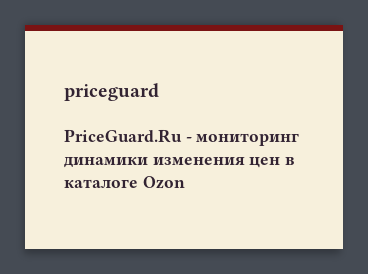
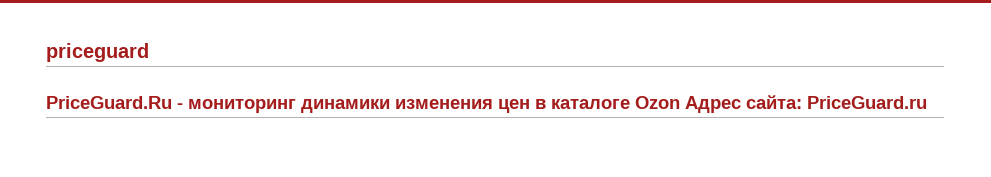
(185, 182) none -> [685,95,927,113] Адрес сайта: PriceGuard.ru

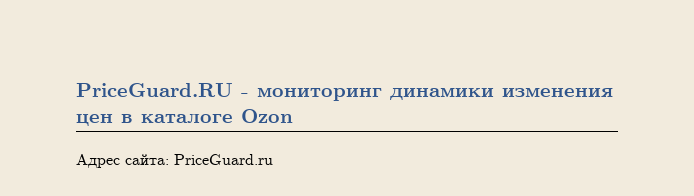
[46,43,149,62] [46,96,172,109] priceguard // PriceGuard.Ru -> [76,83,233,97] PriceGuard.RU
(680, 102) none -> (293, 116) //

